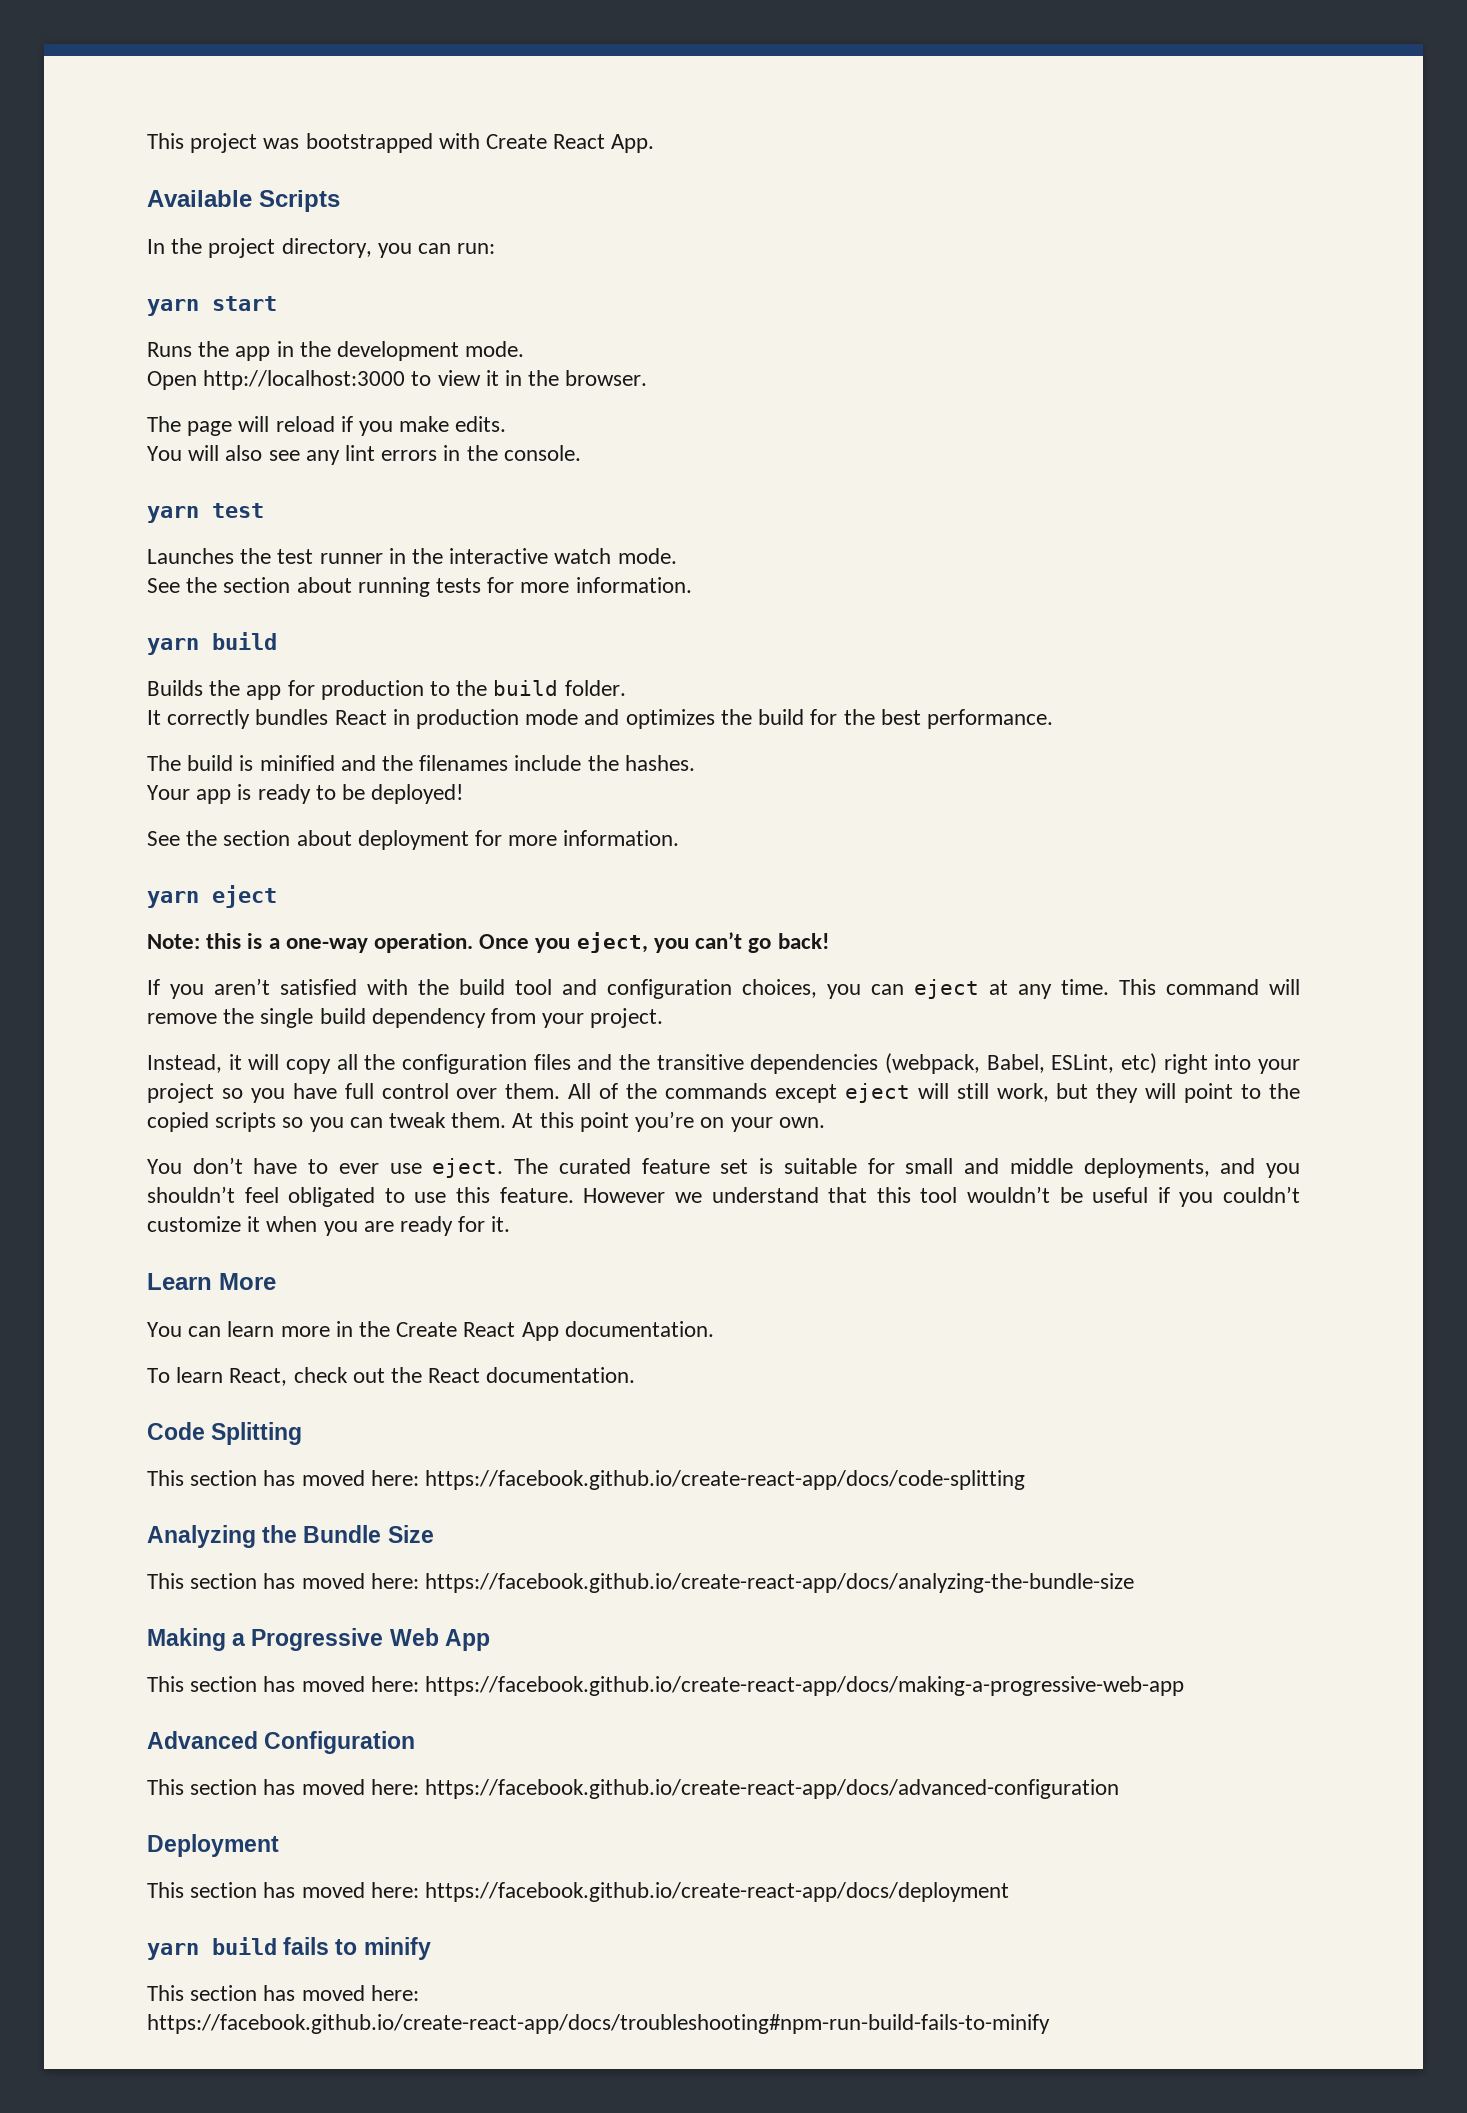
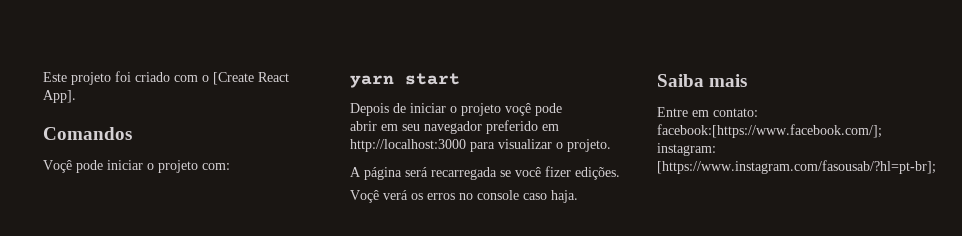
[147,133,655,153] [147,190,340,212] [147,238,496,258] [147,296,277,316] [147,341,525,361] [147,370,648,390] [147,416,507,436] [147,445,581,465] [147,503,264,523] [147,548,677,564] [147,577,692,597] [147,632,277,655] [147,680,626,700] [147,709,1053,729] [147,755,695,771] [147,784,464,804] [147,830,680,850] [147,885,277,908] [147,932,829,953] [147,978,1300,999] [147,1008,664,1028] [147,1053,1300,1074] [147,1083,1300,1103] [147,1111,825,1132] [147,1157,1300,1178] [147,1186,1300,1207] [147,1216,511,1236] [147,1273,276,1290] [147,1321,714,1341] [147,1367,636,1386] [147,1422,303,1445] [147,1470,1026,1490] [147,1525,434,1548] [147,1573,1135,1593] [147,1628,490,1651] [147,1676,1185,1696] [147,1731,416,1754] [147,1779,1120,1799] [147,1834,279,1857] [147,1882,1010,1902] [147,1937,431,1960] [147,1985,419,2001] [147,2014,1050,2034] This project was bootstrapped with Create React App. // Available Scripts // In the project directory, you can run: // yarn start // Runs the app in the development mode. // Open http://localhost:3000 to view it in the browser. // The page will reload if you make edits. // You will also see any lint errors in the console. // yarn test // Launches the test runner in the interactive watch mode. // See the section about running tests for more information. // yarn build // Builds the app for production to the build folder. // It correctly bundles React in production mode and optimizes the build for the best performance. // The build is minified and the filenames include the hashes. // Your app is ready to be deployed! // See the section about deployment for more information. // yarn eject // Note: this is a one-way operation. Once you eject, you can’t go back! // If you aren’t satisfied with the build tool and configuration choices, you can eject at any time. This command will remove the single build dependency from your project. // Instead, it will copy all the configuration files and the transitive dependencies (webpack, Babel, ESLint, etc) right into your project so you have full control over them. All of the commands except eject will still work, but they will point to the copied scripts so you can tweak them. At this point you’re on your own. // You don’t have to ever use eject. The curated feature set is suitable for small and middle deployments, and you shouldn’t feel obligated to use this feature. However we understand that this tool wouldn’t be useful if you couldn’t customize it when you are ready for it. // Learn More // You can learn more in the Create React App documentation. // To learn React, check out the React documentation. // Code Splitting // This section has moved here: https://facebook.github.io/create-react-app/docs/code-splitting // Analyzing the Bundle Size // This section has moved here: https://facebook.github.io/create-react-app/docs/analyzing-the-bundle-size // Making a Progressive Web App // This section has moved here: https://facebook.github.io/create-react-app/docs/making-a-progressive-web-app // Advanced Configuration // This section has moved here: https://facebook.github.io/create-react-app/docs/advanced-configuration // Deployment // This section has moved here: https://facebook.github.io/create-react-app/docs/deployment // yarn build fails to minify // This section has moved here: https://facebook.github.io/create-react-app/docs/troubleshooting#npm-run-build-fails-to-minify -> [43,71,289,85] [43,90,76,103] [43,127,132,140] [43,160,230,173] [350,73,460,88] [350,103,562,116] [350,120,559,134] [350,139,611,152] [350,166,620,180] [350,190,578,203] [657,74,748,87] [657,107,758,117] [657,124,882,138] [657,143,716,156] [657,160,936,174] Este projeto foi criado com o [Create React App]. // Comandos // Voçê pode iniciar o projeto com: // yarn start // Depois de iniciar o projeto voçê pode // abrir em seu navegador preferido em http://localhost:3000 para visualizar o projeto. // A página será recarregada se você fizer edições. // Voçê verá os erros no console caso haja. // Saiba mais // Entre em contato: facebook:[https://www.facebook.com/]; instagram: [https://www.instagram.com/fasousab/?hl=pt-br];

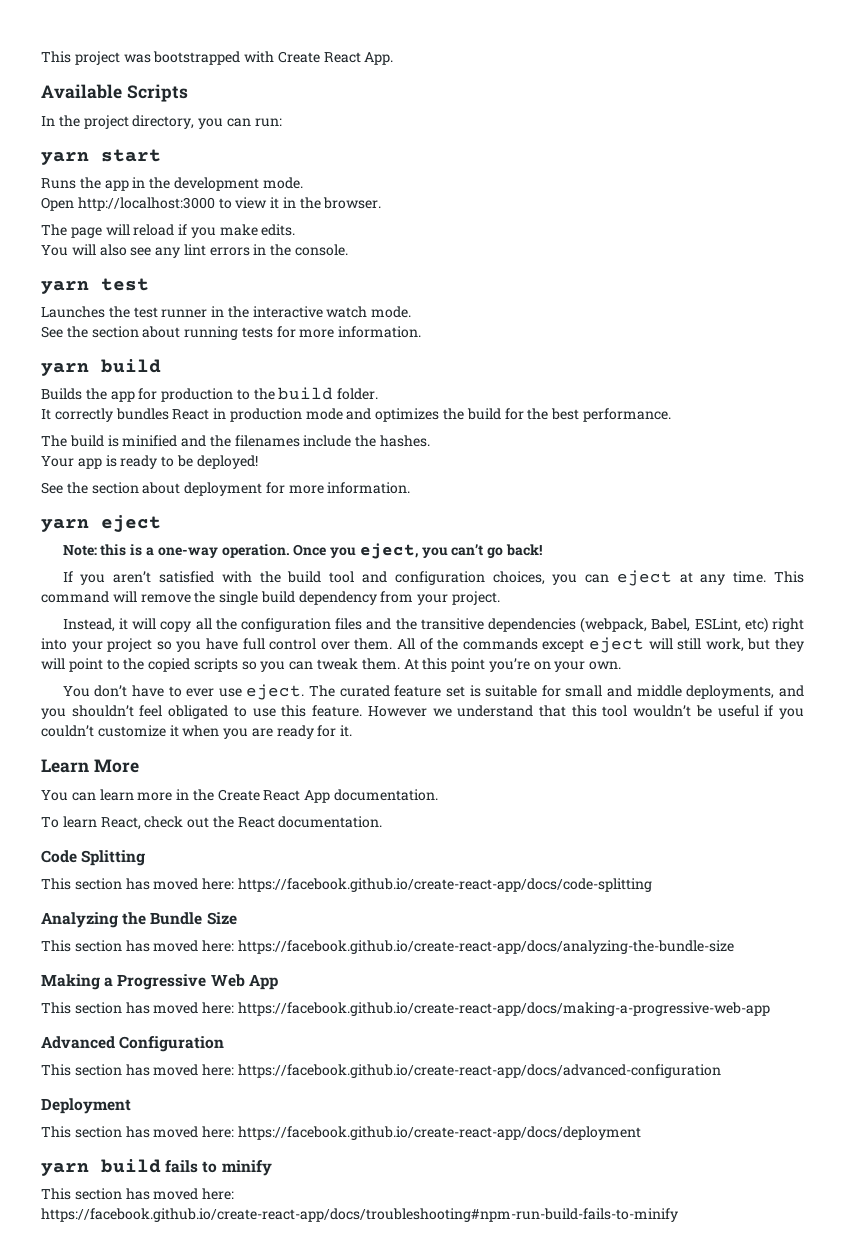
[43,71,289,85] [43,90,76,103] [43,127,132,140] [43,160,230,173] [350,73,460,88] [350,103,562,116] [350,120,559,134] [350,139,611,152] [350,166,620,180] [350,190,578,203] [657,74,748,87] [657,107,758,117] [657,124,882,138] [657,143,716,156] [657,160,936,174] Este projeto foi criado com o [Create React App]. // Comandos // Voçê pode iniciar o projeto com: // yarn start // Depois de iniciar o projeto voçê pode // abrir em seu navegador preferido em http://localhost:3000 para visualizar o projeto. // A página será recarregada se você fizer edições. // Voçê verá os erros no console caso haja. // Saiba mais // Entre em contato: facebook:[https://www.facebook.com/]; instagram: [https://www.instagram.com/fasousab/?hl=pt-br]; -> [41,51,394,65] [41,84,188,102] [41,115,282,129] [41,149,161,165] [41,177,303,191] [41,197,382,211] [41,224,296,238] [41,244,349,258] [41,278,149,294] [41,306,412,318] [41,326,422,340] [41,359,161,376] [41,387,379,402] [41,408,671,422] [41,435,431,447] [41,455,258,469] [41,482,411,496] [41,515,161,532] [62,543,543,559] [62,570,804,586] [41,591,501,605] [62,617,804,633] [41,637,805,653] [41,658,622,672] [62,684,804,700] [41,705,804,719] [41,725,353,739] [41,759,139,773] [41,789,439,803] [41,816,383,830] [41,850,146,866] [41,878,652,892] [41,912,237,928] [41,940,734,954] [41,974,278,990] [41,1002,770,1016] [41,1036,225,1052] [41,1064,721,1078] [41,1098,131,1114] [41,1126,641,1140] [41,1159,272,1176] [41,1188,235,1200] [41,1208,678,1222] This project was bootstrapped with Create React App. // Available Scripts // In the project directory, you can run: // yarn start // Runs the app in the development mode. // Open http://localhost:3000 to view it in the browser. // The page will reload if you make edits. // You will also see any lint errors in the console. // yarn test // Launches the test runner in the interactive watch mode. // See the section about running tests for more information. // yarn build // Builds the app for production to the build folder. // It correctly bundles React in production mode and optimizes the build for the best performance. // The build is minified and the filenames include the hashes. // Your app is ready to be deployed! // See the section about deployment for more information. // yarn eject // Note: this is a one-way operation. Once you eject, you can’t go back! // If you aren’t satisfied with the build tool and configuration choices, you can eject at any time. This command will remove the single build dependency from your project. // Instead, it will copy all the configuration files and the transitive dependencies (webpack, Babel, ESLint, etc) right into your project so you have full control over them. All of the commands except eject will still work, but they will point to the copied scripts so you can tweak them. At this point you’re on your own. // You don’t have to ever use eject. The curated feature set is suitable for small and middle deployments, and you shouldn’t feel obligated to use this feature. However we understand that this tool wouldn’t be useful if you couldn’t customize it when you are ready for it. // Learn More // You can learn more in the Create React App documentation. // To learn React, check out the React documentation. // Code Splitting // This section has moved here: https://facebook.github.io/create-react-app/docs/code-splitting // Analyzing the Bundle Size // This section has moved here: https://facebook.github.io/create-react-app/docs/analyzing-the-bundle-size // Making a Progressive Web App // This section has moved here: https://facebook.github.io/create-react-app/docs/making-a-progressive-web-app // Advanced Configuration // This section has moved here: https://facebook.github.io/create-react-app/docs/advanced-configuration // Deployment // This section has moved here: https://facebook.github.io/create-react-app/docs/deployment // yarn build fails to minify // This section has moved here: https://facebook.github.io/create-react-app/docs/troubleshooting#npm-run-build-fails-to-minify

